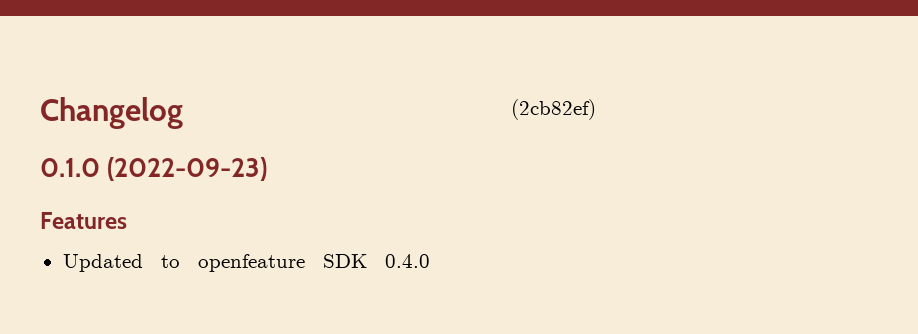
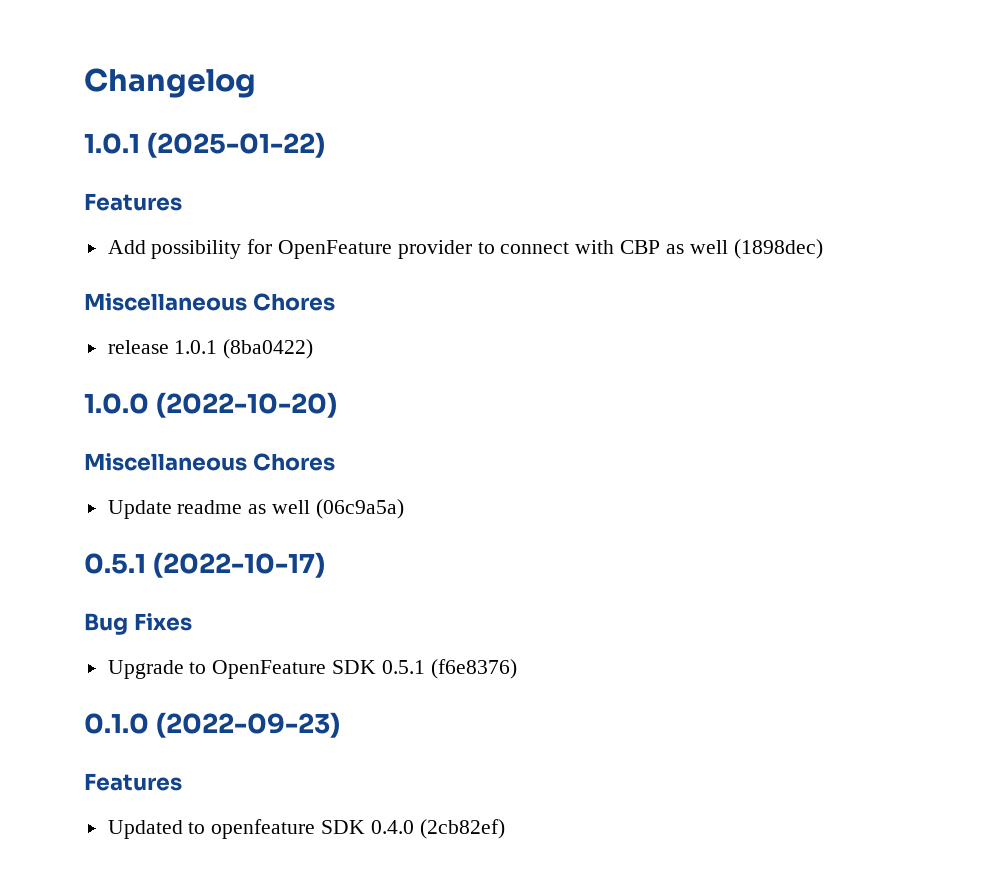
(183, 113) none -> [84,132,326,158] [84,193,182,211] [107,239,823,259] [84,293,335,311] [107,339,314,359] [84,392,338,418] [84,453,335,471] [107,499,404,519] [84,552,326,578] [84,613,192,635] [107,659,517,679] // 1.0.1 (2025-01-22) // Features // Add possibility for OpenFeature provider to connect with CBP as well (1898dec) // Miscellaneous Chores // release 1.0.1 (8ba0422) // 1.0.0 (2022-10-20) // Miscellaneous Chores // Update readme as well (06c9a5a) // 0.5.1 (2022-10-17) // Bug Fixes // Upgrade to OpenFeature SDK 0.5.1 (f6e8376)

